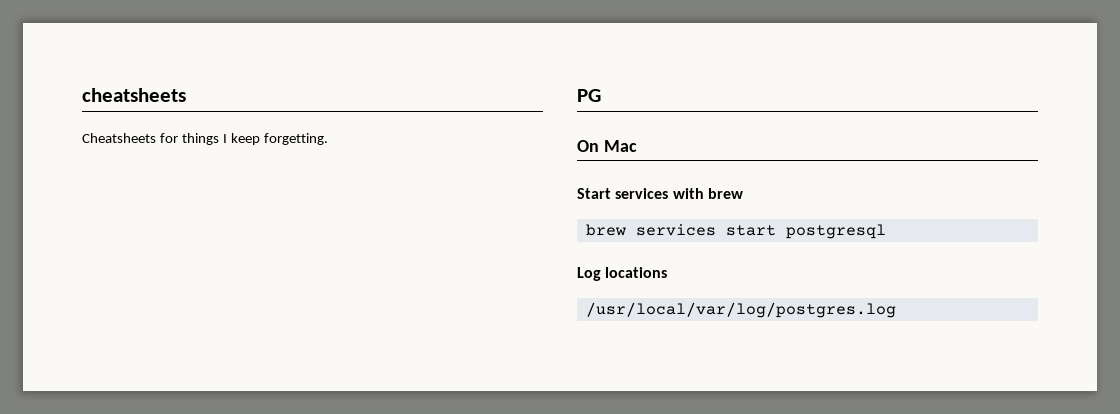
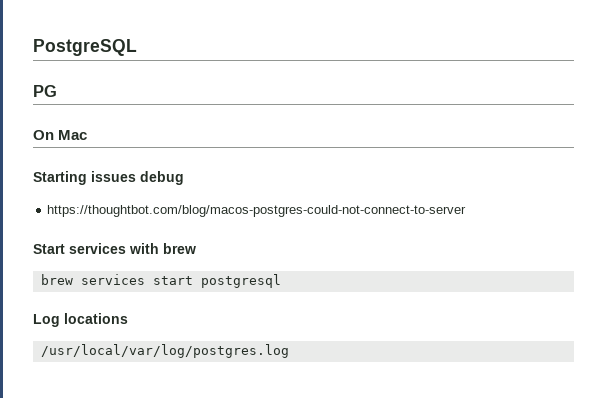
[82,88,186,102] [82,133,328,145] cheatsheets // Cheatsheets for things I keep forgetting. -> [33,39,137,56] PostgreSQL
(637, 146) none -> [33,171,184,185] [47,205,467,217] // Starting issues debug // https://thoughtbot.com/blog/macos-postgres-could-not-connect-to-server

